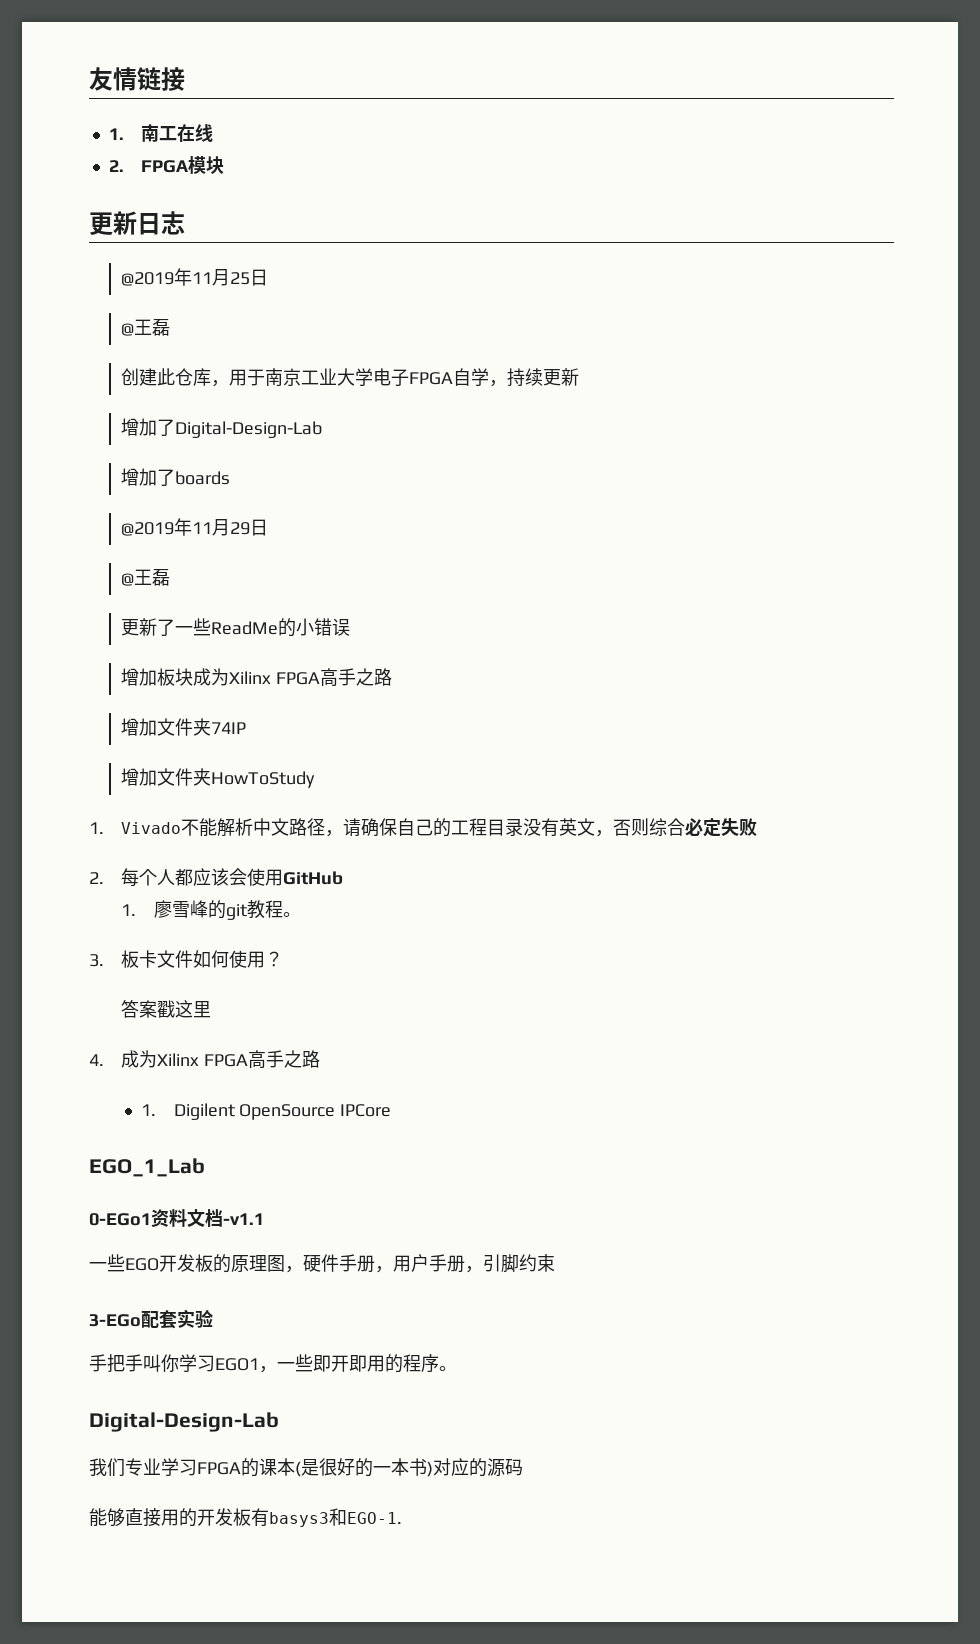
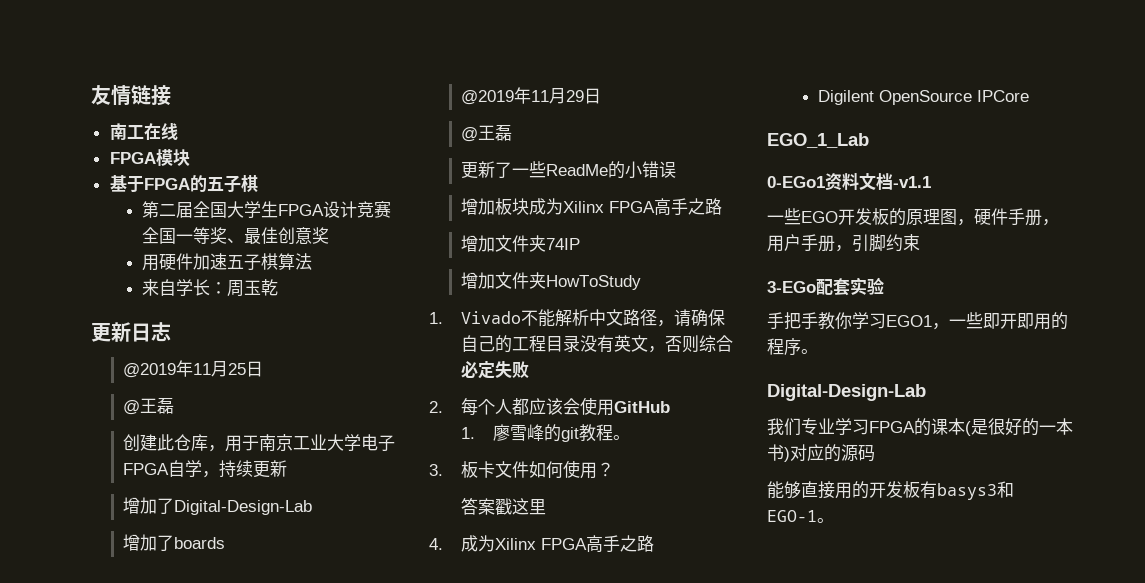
[108,128,124,140] 1. -> (171, 95) none
[108,160,124,172] 2. -> (178, 131) none
(225, 165) none -> [109,175,258,193] [141,200,391,218] [141,227,329,245] [141,253,312,271] [141,279,278,297] // 基于FPGA的五子棋 // 第二届全国大学生FPGA设计竞赛全国一等奖、最佳创意奖 // 用硬件加速五子棋算法 // 来自学长：周玉乾
[141,1104,157,1116] 1. -> (655, 543) none
[143,1354,161,1372] 叫 -> [818,312,835,330] 教
[347,1512,402,1524] EGO-1. -> [767,510,834,523] EGO-1。

